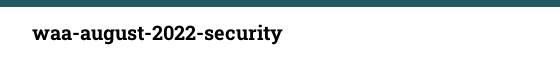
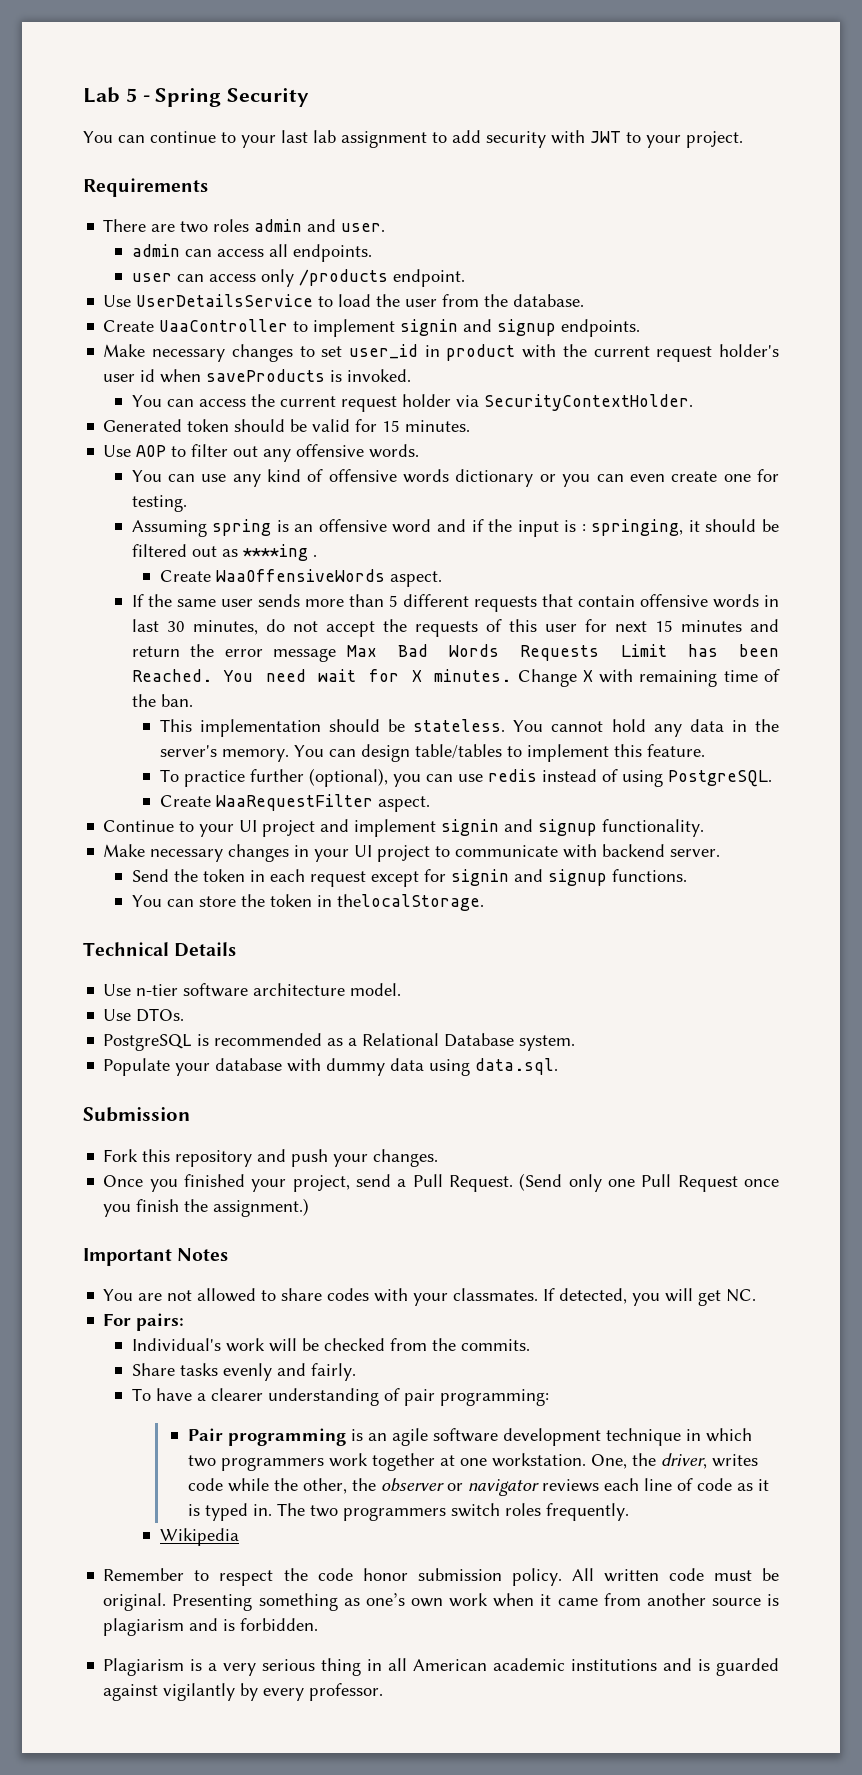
[32,24,283,45] waa-august-2022-security -> [83,87,310,107] [83,130,743,148] [83,178,208,197] [103,219,386,233] [131,244,372,262] [131,269,465,287] [103,294,585,307] [103,319,641,337] [103,344,779,362] [103,369,412,383] [131,394,693,412] [103,419,471,432] [103,444,420,462] [131,469,780,487] [131,495,187,512] [131,519,779,537] [131,544,317,561] [159,569,442,587] [131,594,779,612] [131,619,779,637] [131,644,779,662] [131,669,780,687] [131,694,193,707] [159,719,779,737] [159,744,705,762] [159,768,772,787] [159,794,430,812] [103,819,705,837] [103,844,721,862] [131,869,687,887] [131,894,484,911] [83,942,237,957] [103,983,402,997] [103,1008,185,1022] [103,1033,576,1051] [103,1058,559,1076] [83,1107,190,1122] [103,1149,439,1167] [103,1173,779,1192] [103,1198,310,1217] [83,1248,229,1266] [103,1288,757,1306] [103,1313,185,1331] [131,1338,530,1352] [131,1363,356,1381] [131,1388,549,1406] [188,1428,753,1446] [188,1453,759,1471] [188,1478,770,1496] [188,1503,630,1521] [159,1528,239,1546] [103,1568,779,1586] [103,1593,779,1611] [103,1618,319,1636] [103,1658,780,1676] [103,1683,384,1701] Lab 5 - Spring Security // You can continue to your last lab assignment to add security with JWT to your project. // Requirements // There are two roles admin and user. // admin can access all endpoints. // user can access only /products endpoint. // Use UserDetailsService to load the user from the database. // Create UaaController to implement signin and signup endpoints. // Make necessary changes to set user_id in product with the current request holder's user id when saveProducts is invoked. // You can access the current request holder via SecurityContextHolder. // Generated token should be valid for 15 minutes. // Use AOP to filter out any offensive words. // You can use any kind of offensive words dictionary or you can even create one for testing. // Assuming spring is an offensive word and if the input is : springing, it should be filtered out as ****ing . // Create WaaOffensiveWords aspect. // If the same user sends more than 5 different requests that contain offensive words in last 30 minutes, do not accept the requests of this user for next 15 minutes and return the error message Max Bad Words Requests Limit has been Reached. You need wait for X minutes. Change X with remaining time of the ban. // This implementation should be stateless. You cannot hold any data in the server's memory. You can design table/tables to implement this feature. // To practice further (optional), you can use redis instead of using PostgreSQL. // Create WaaRequestFilter aspect. // Continue to your UI project and implement signin and signup functionality. // Make necessary changes in your UI project to communicate with backend server. // Send the token in each request except for signin and signup functions. // You can store the token in thelocalStorage. // Technical Details // Use n-tier software architecture model. // Use DTOs. // PostgreSQL is recommended as a Relational Database system. // Populate your database with dummy data using data.sql. // Submission // Fork this repository and push your changes. // Once you finished your project, send a Pull Request. (Send only one Pull Request once you finish the assignment.) // Important Notes // You are not allowed to share codes with your classmates. If detected, you will get NC. // For pairs: // Individual's work will be checked from the commits. // Share tasks evenly and fairly. // To have a clearer understanding of pair programming: // Pair programming is an agile software development technique in which two programmers work together at one workstation. One, the driver, writes code while the other, the observer or navigator reviews each line of code as it is typed in. The two programmers switch roles frequently. // Wikipedia // Remember to respect the code honor submission policy. All written code must be original. Presenting something as one’s own work when it came from another source is plagiarism and is forbidden. // Plagiarism is a very serious thing in all American academic institutions and is guarded against vigilantly by every professor.

